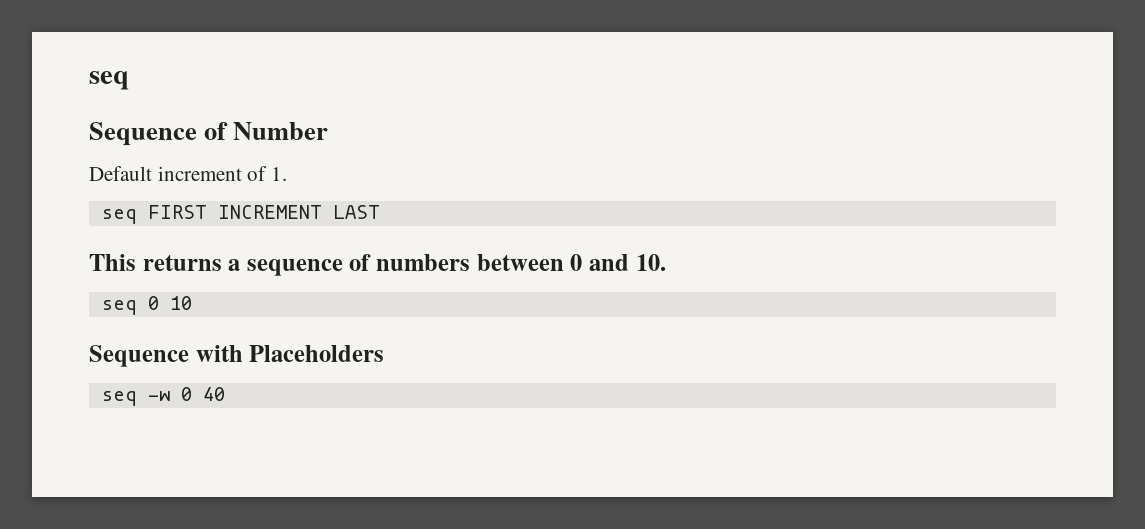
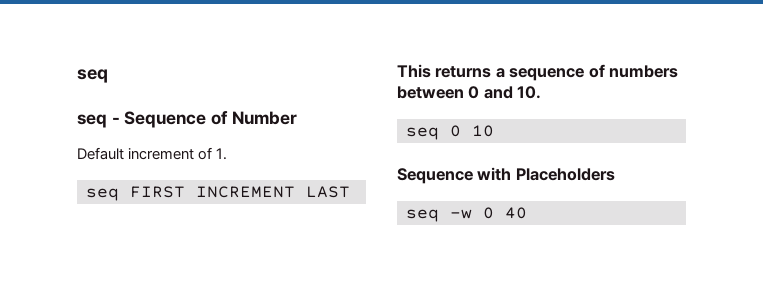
(129, 80) none -> [77,114,120,128] seq -

